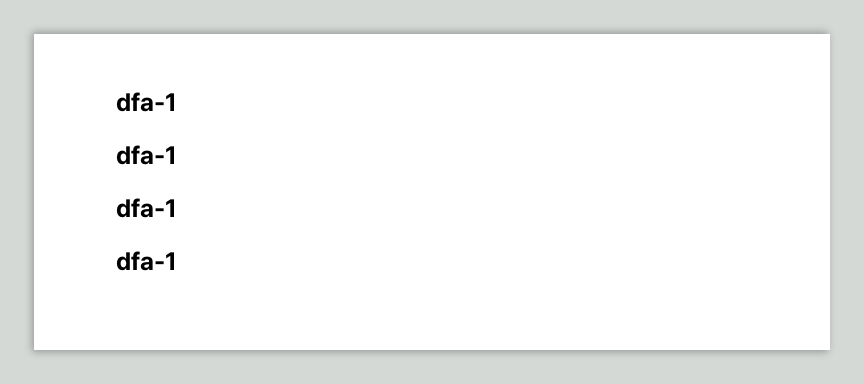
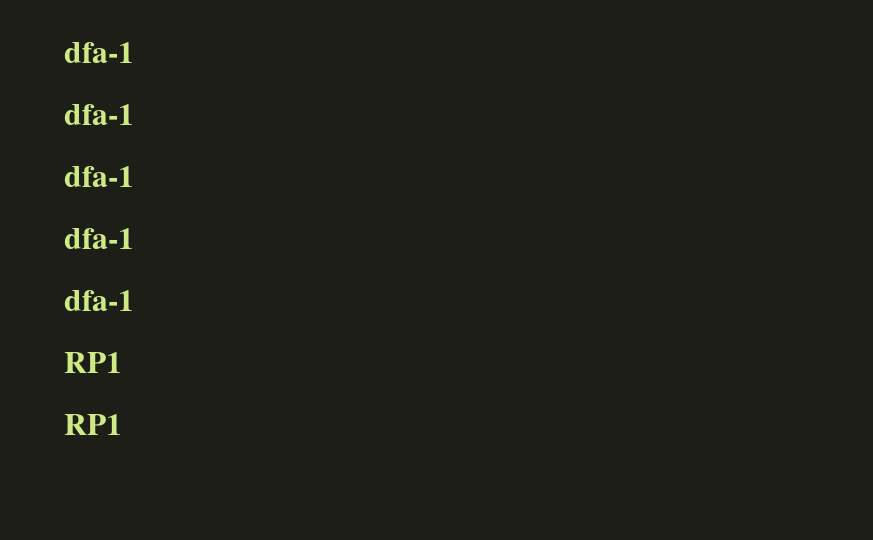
[116,92,177,112] [116,145,177,165] [116,198,177,218] [116,251,177,271] dfa-1 // dfa-1 // dfa-1 // dfa-1 -> [64,42,134,63] [64,104,134,125] [64,166,134,187] [64,228,134,249] [64,290,134,311] [64,352,122,373] [64,414,122,435] dfa-1 // dfa-1 // dfa-1 // dfa-1 // dfa-1 // RP1 // RP1

